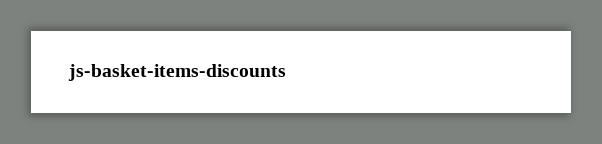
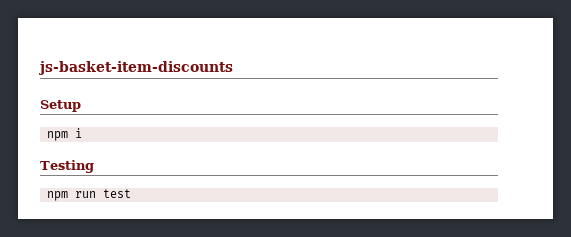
[68,64,286,81] js-basket-items-discounts -> [38,61,233,75] [40,100,81,112] [46,128,82,141] [40,160,94,173] [46,189,131,201] js-basket-item-discounts // Setup // npm i // Testing // npm run test

